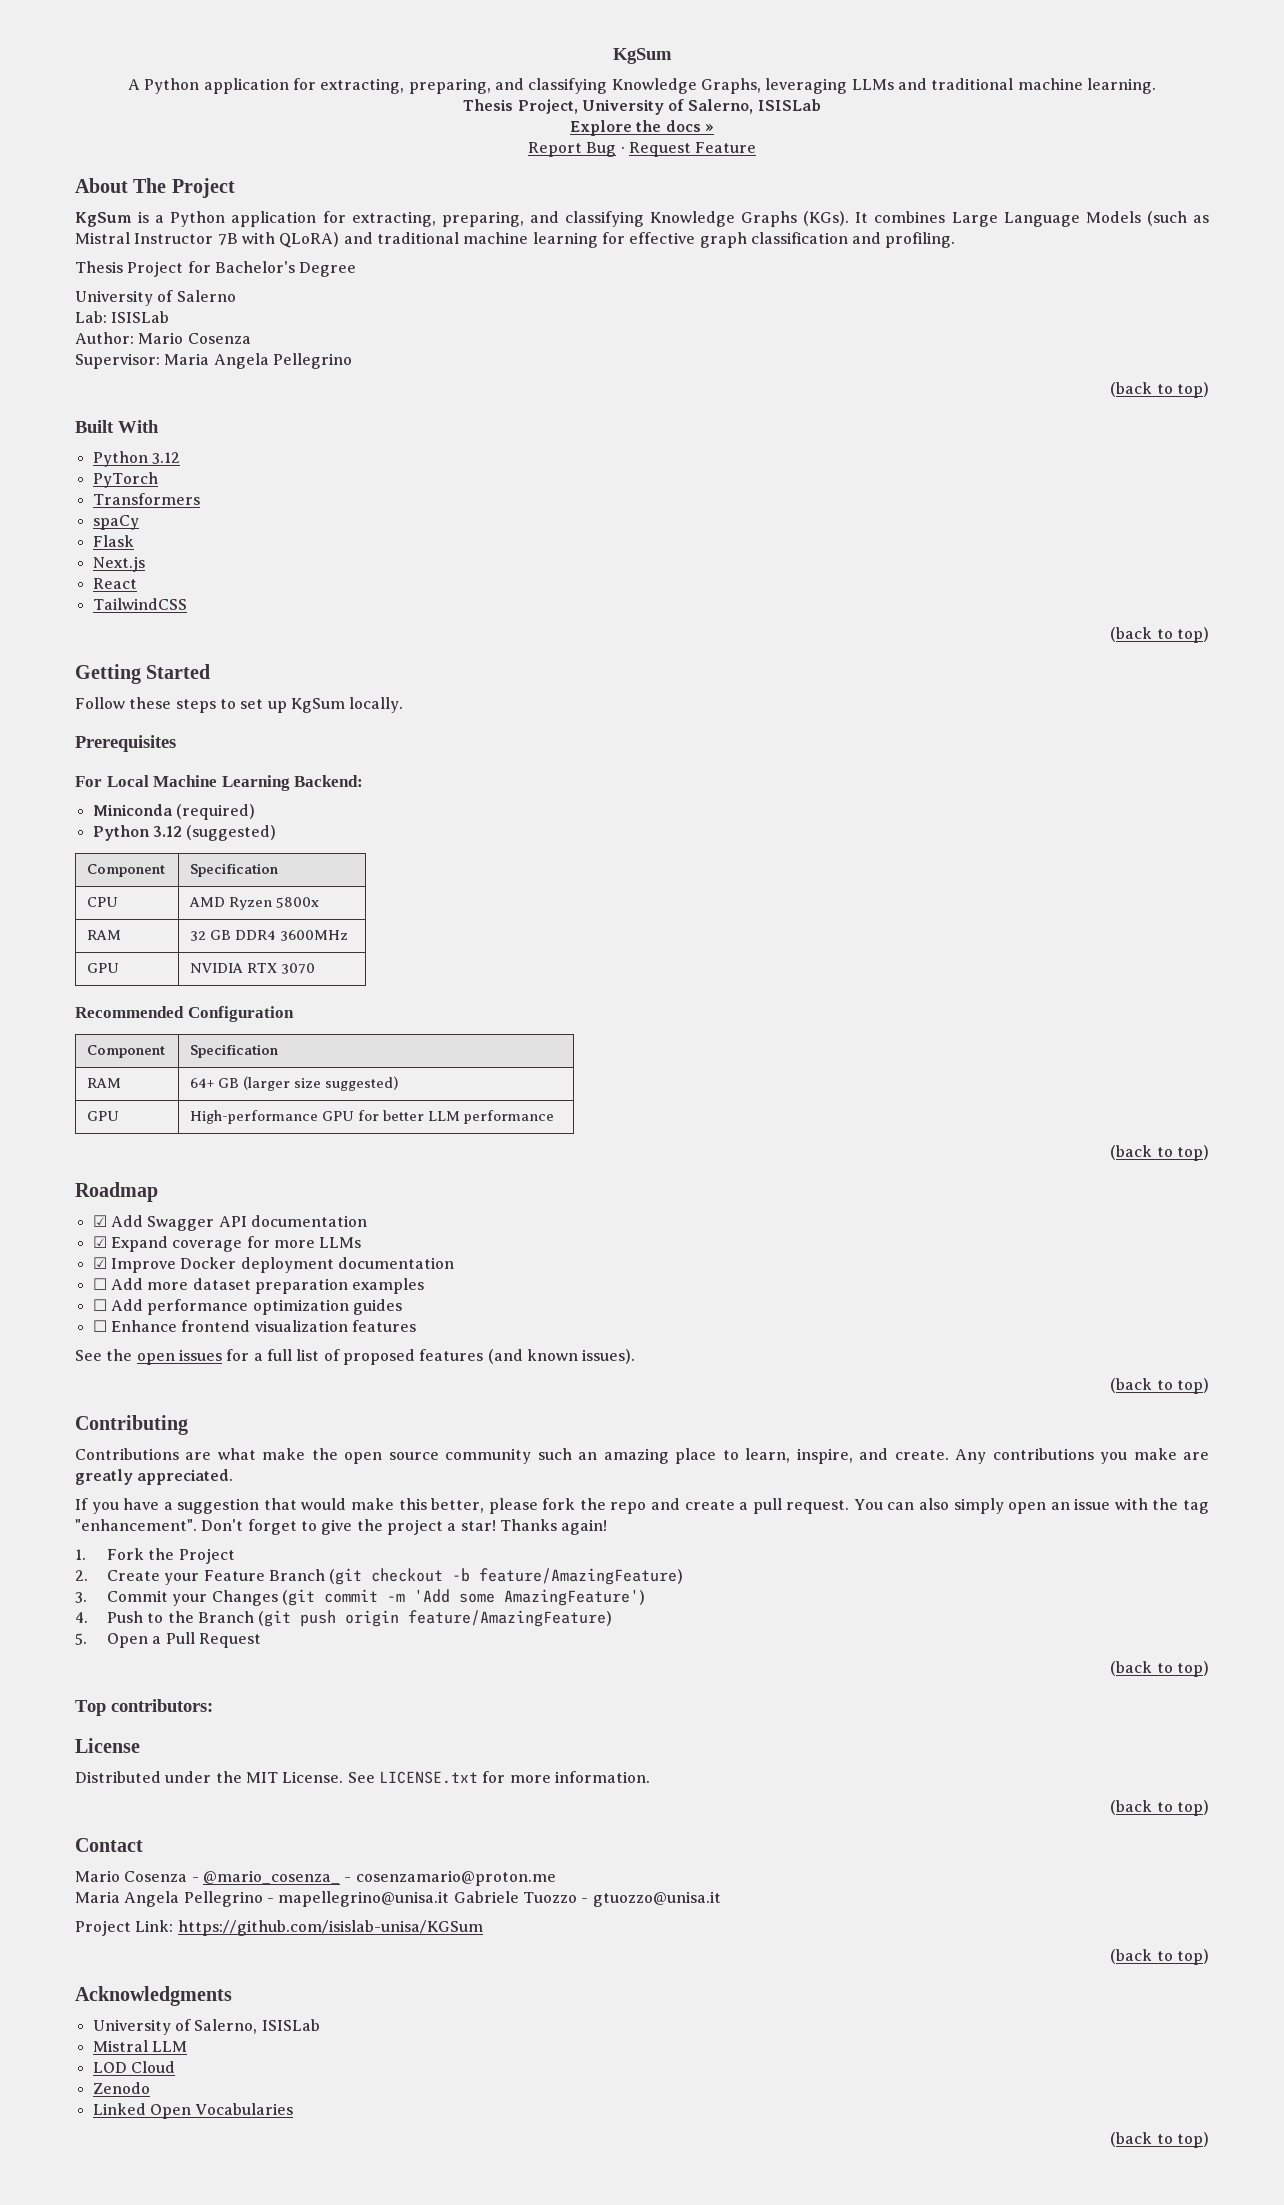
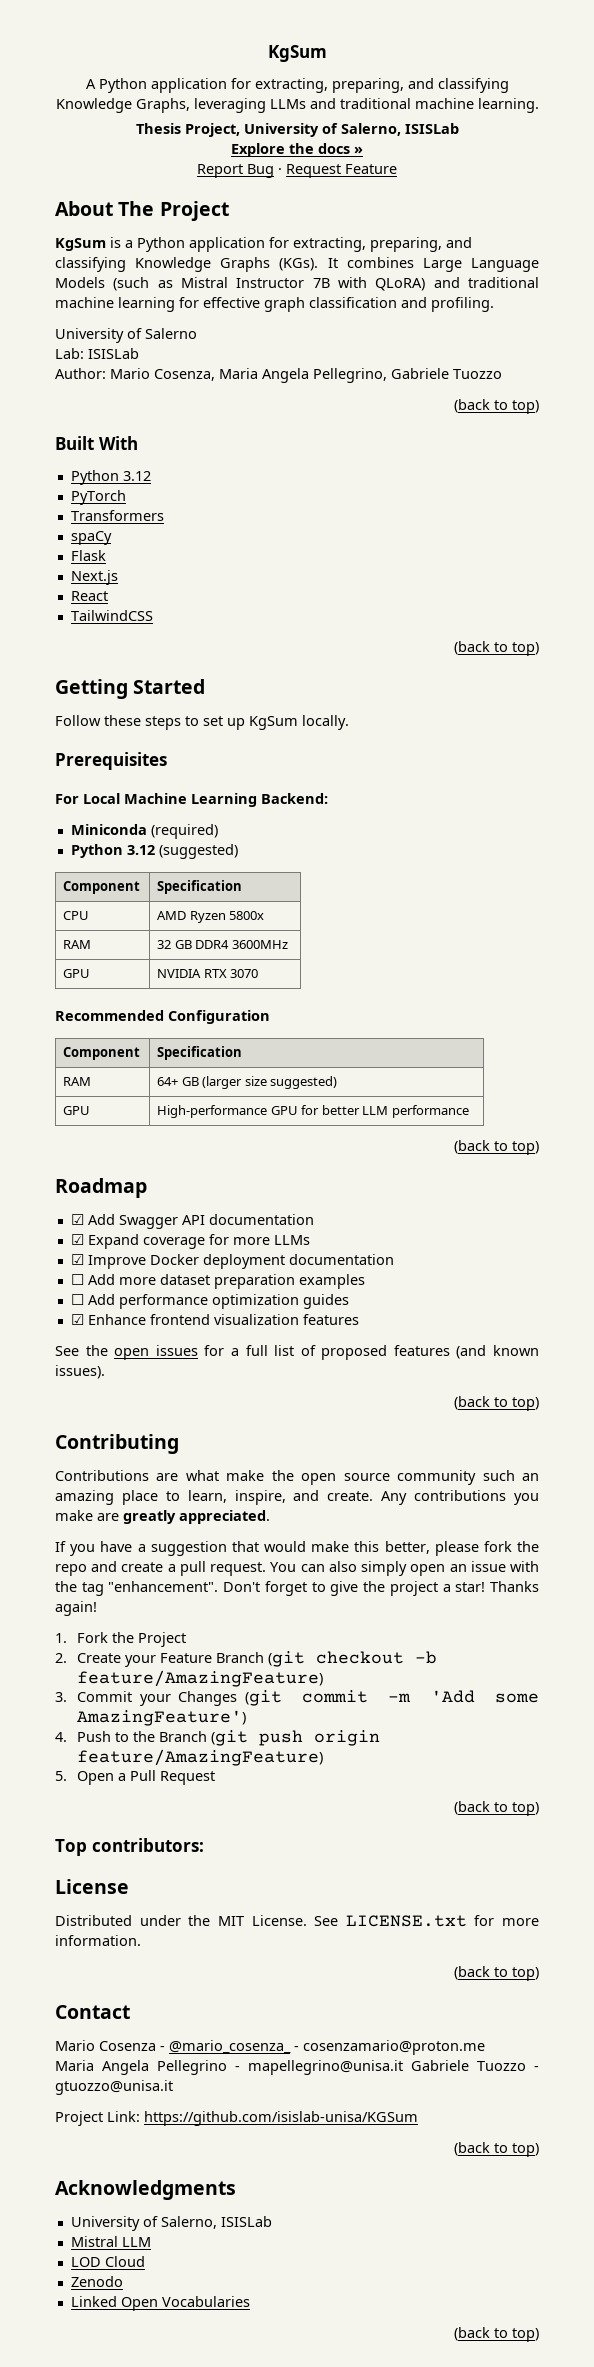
[75,261,357,277] // Thesis Project for Bachelor's Degree -> (494, 304) none
[187,333,251,344] [75,353,352,369] Cosenza // Supervisor: Maria Angela Pellegrino -> [154,368,502,383] Cosenza, Maria Angela Pellegrino, Gabriele Tuozzo
[92,1320,107,1332] ☐ -> [70,1314,84,1325] ☑

